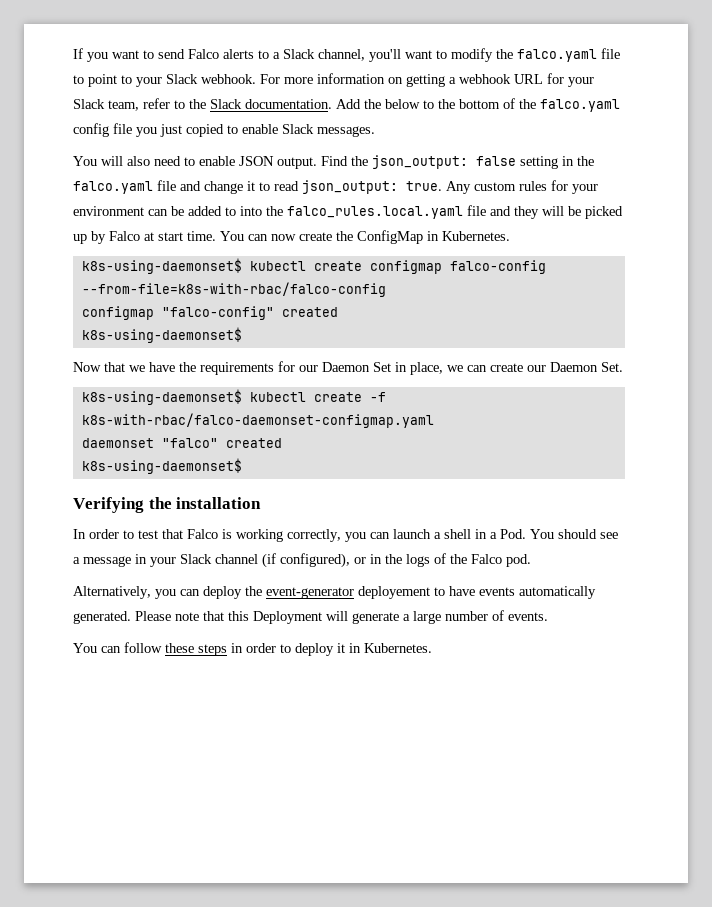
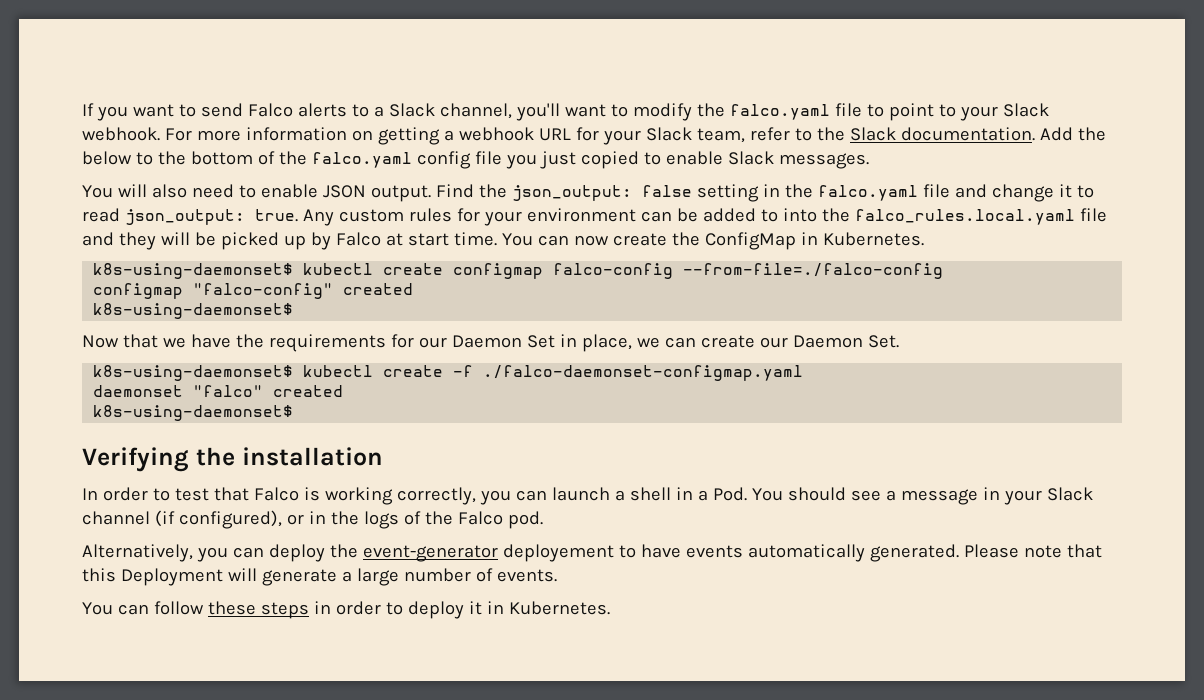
[81,282,386,297] --from-file=k8s-with-rbac/falco-config -> [683,263,944,279] --from-file=./falco-config
[81,413,434,428] k8s-with-rbac/falco-daemonset-configmap.yaml -> [483,365,804,381] ./falco-daemonset-configmap.yaml

